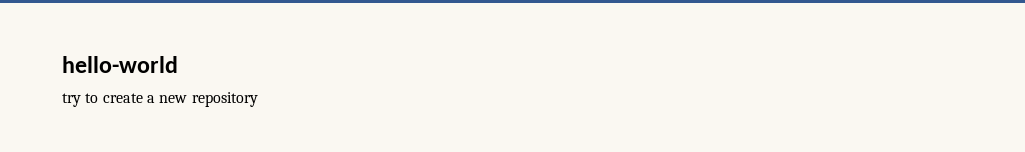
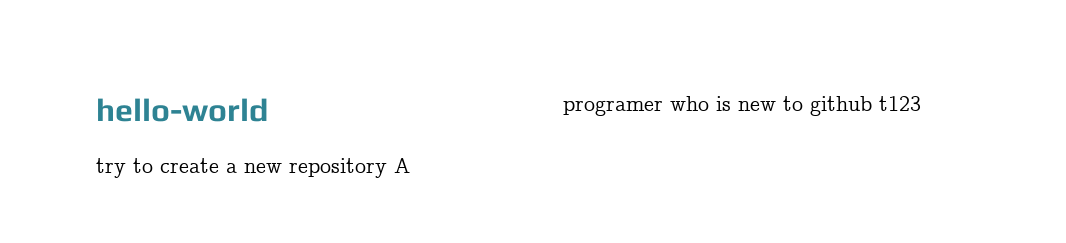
(258, 99) none -> [394,158,410,173] [563,96,921,116] A programer who is new to github t123

